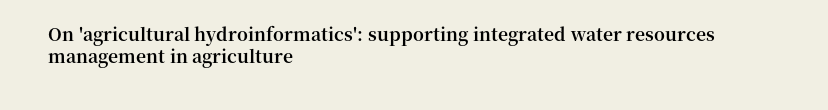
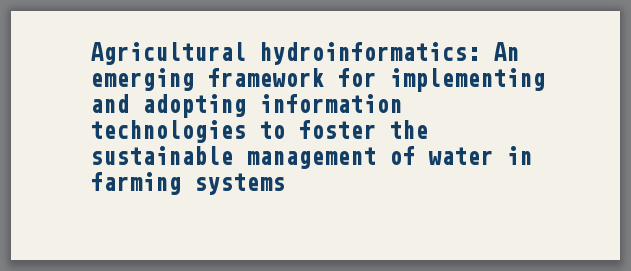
[48,25,716,46] [48,48,294,68] On 'agricultural hydroinformatics': supporting integrated water resources management in agriculture -> [90,42,519,65] [90,68,545,92] [90,94,402,118] [90,120,428,143] [90,146,532,169] [90,172,285,195] Agricultural hydroinformatics: An emerging framework for implementing and adopting information technologies to foster the sustainable management of water in farming systems

